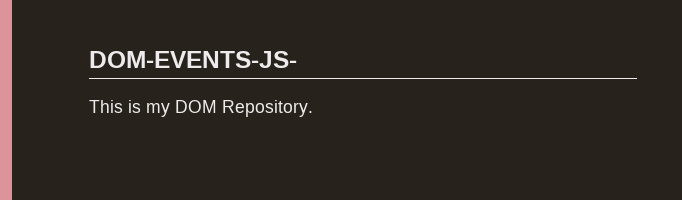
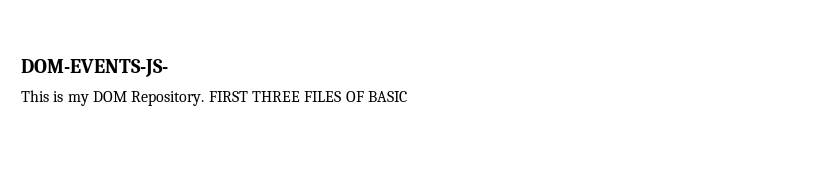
(313, 108) none -> [208,91,407,102] FIRST THREE FILES OF BASIC

